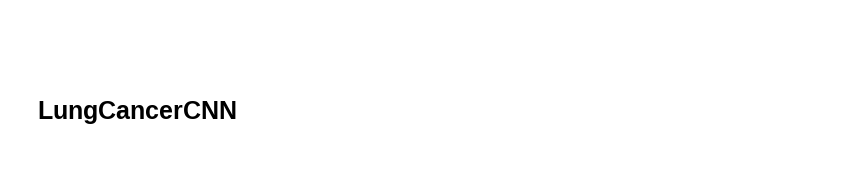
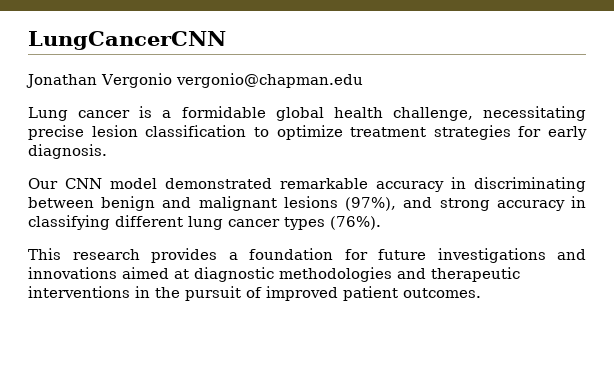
(237, 112) none -> [26,73,363,88] [28,106,586,121] [28,125,587,140] [28,144,107,159] [28,177,586,192] [28,196,586,211] [28,215,381,230] [28,248,586,263] [28,267,520,282] [28,286,481,301] // Jonathan Vergonio vergonio@chapman.edu // Lung cancer is a formidable global health challenge, necessitating precise lesion classification to optimize treatment strategies for early diagnosis. // Our CNN model demonstrated remarkable accuracy in discriminating between benign and malignant lesions (97%), and strong accuracy in classifying different lung cancer types (76%). // This research provides a foundation for future investigations and innovations aimed at diagnostic methodologies and therapeutic interventions in the pursuit of improved patient outcomes.

